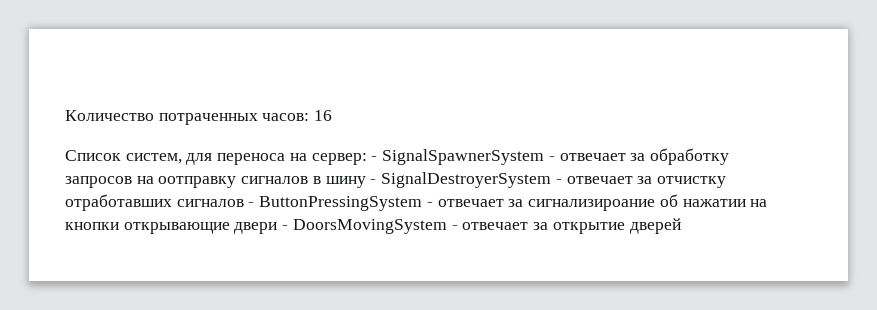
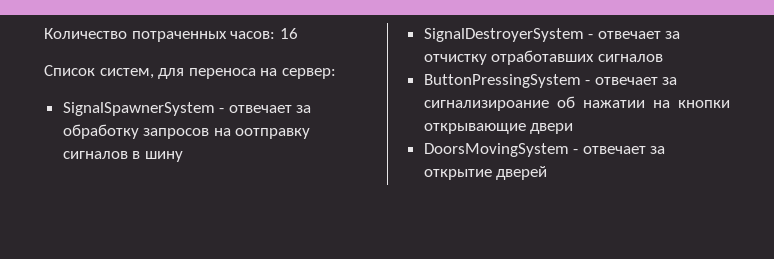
[371,156,378,161] - -> (336, 73) //
[370,179,377,184] - -> (183, 156) //
[248,202,255,207] - -> (663, 58) //
[282,225,289,230] - -> (574, 128) //

